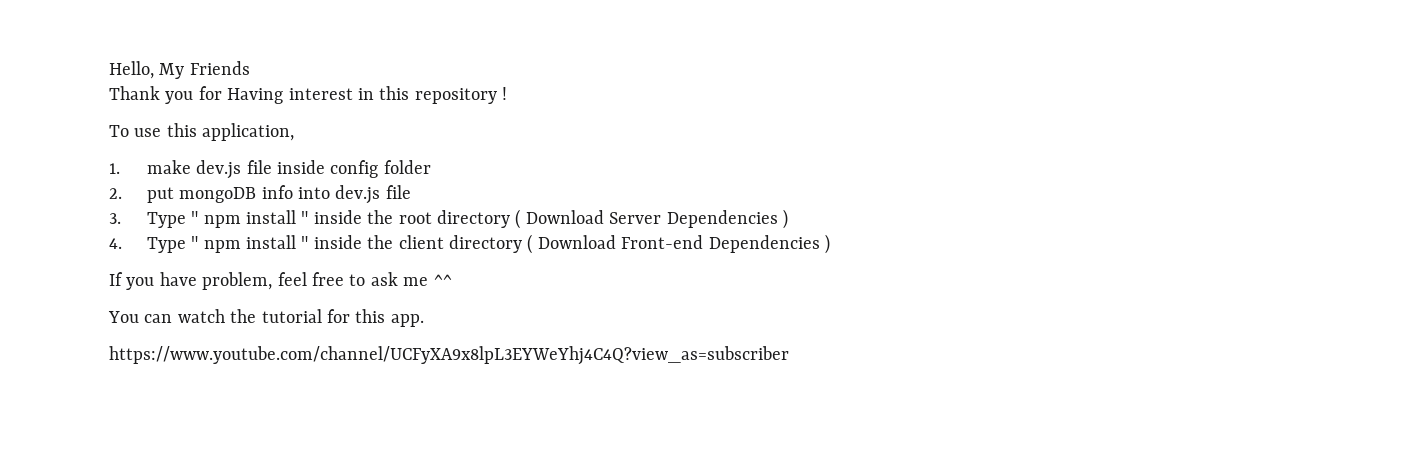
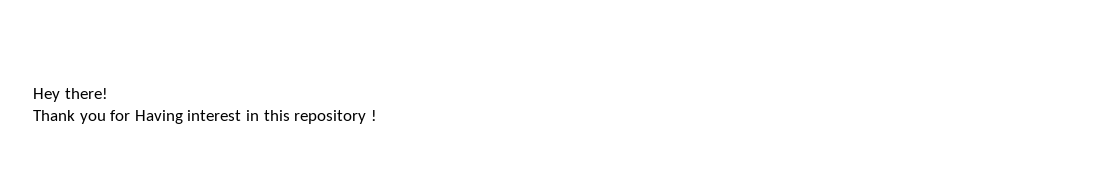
[109,61,250,79] Hello, My Friends -> [33,88,108,102] Hey there!
[109,123,295,141] [109,160,431,179] [109,185,411,204] [109,209,788,229] [109,234,830,254] [109,272,452,290] [108,309,424,327] [109,346,789,365] // To use this application, // 1. make dev.js file inside config folder // 2. put mongoDB info into dev.js file // 3. Type " npm install " inside the root directory ( Download Server Dependencies ) // 4. Type " npm install " inside the client directory ( Download Front-end Dependencies ) // If you have problem, feel free to ask me ^^ // You can watch the tutorial for this app. // https://www.youtube.com/channel/UCFyXA9x8lpL3EYWeYhj4C4Q?view_as=subscriber -> (377, 115) none

